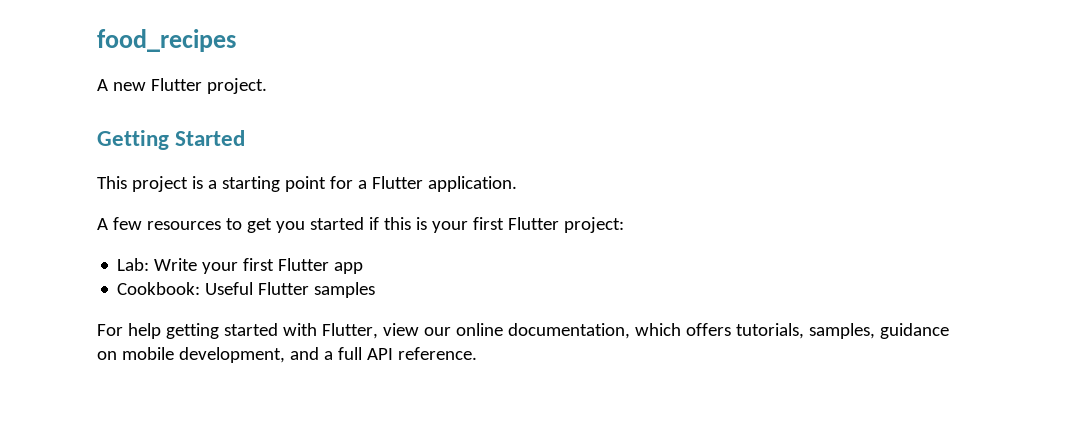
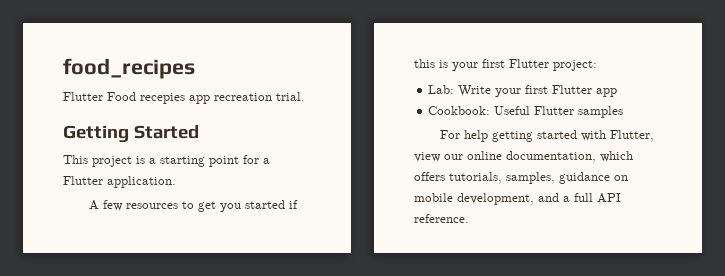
[97,78,267,94] A new Flutter project. -> [63,92,305,104] Flutter Food recepies app recreation trial.

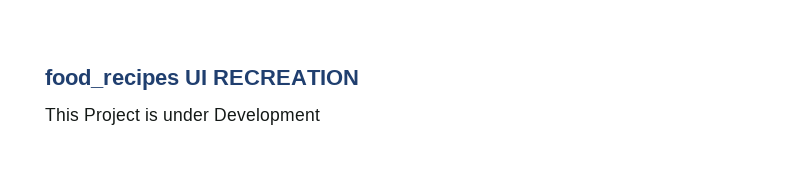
[63,92,305,104] [63,125,199,143] [63,155,270,167] [63,176,176,188] [88,200,298,212] [414,59,597,71] [428,85,618,97] [428,106,624,118] [439,130,654,142] [414,151,633,163] [414,172,628,184] [414,193,621,205] [414,214,469,223] // Flutter Food recepies app recreation trial. // Getting Started // This project is a starting point for a Flutter application. // A few resources to get you started if this is your first Flutter project: // Lab: Write your first Flutter app // Cookbook: Useful Flutter samples // For help getting started with Flutter, view our online documentation, which offers tutorials, samples, guidance on mobile development, and a full API reference. -> [185,70,359,85] [45,108,320,125] UI RECREATION // This Project is under Development

